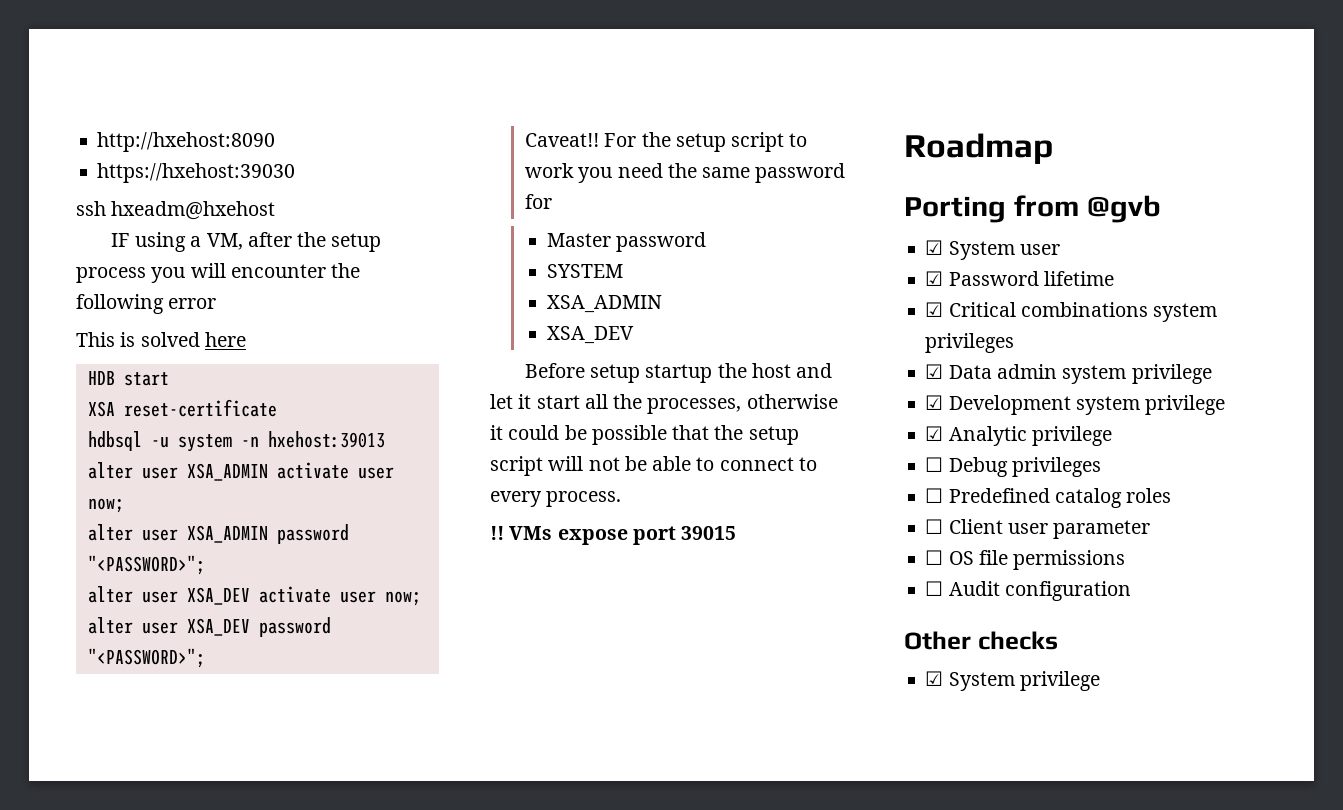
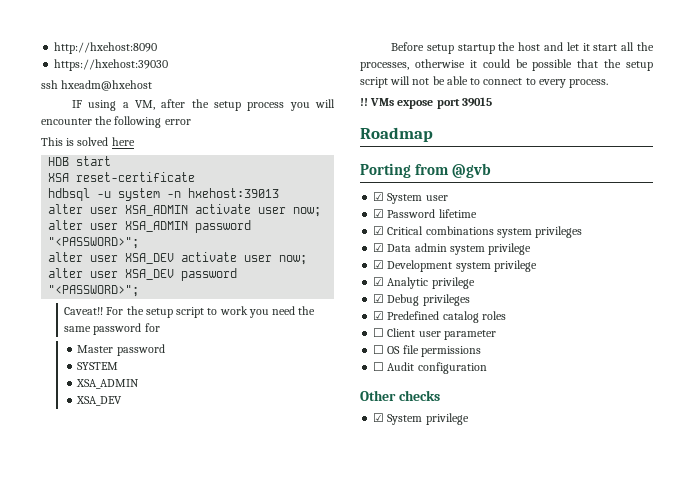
[925,457,944,472] ☐ -> [373,294,385,303] ☑
[925,488,944,503] ☐ -> [373,311,385,320] ☑

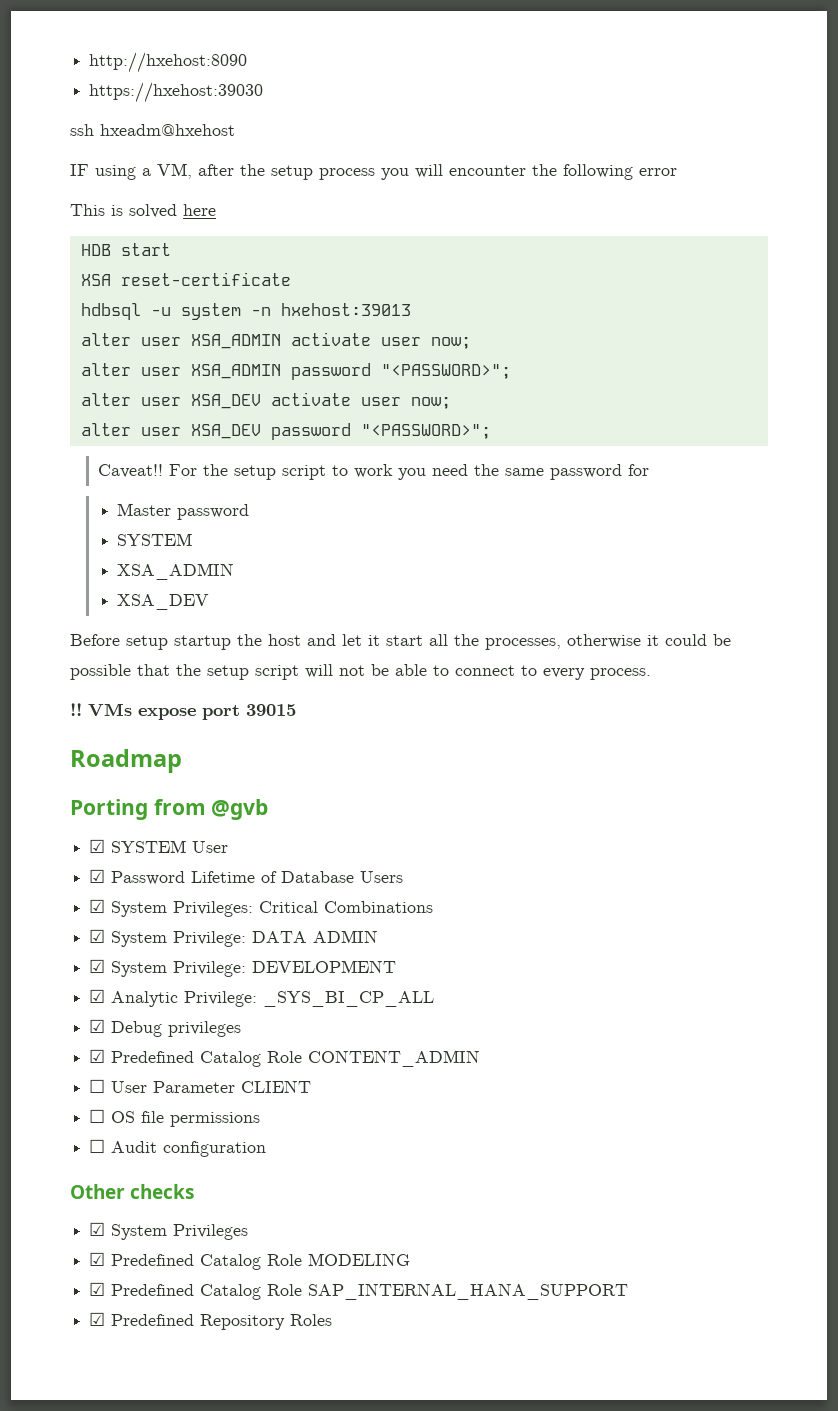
[387,193,448,204] System user -> [111,840,229,853] SYSTEM User
[438,209,477,218] [373,226,583,238] [373,243,532,255] [373,260,537,272] lifetime // ☑ Critical combinations system privileges // ☑ Data admin system privilege // ☑ Development system privilege -> [191,871,404,883] [89,899,434,917] [89,929,379,947] [89,959,397,977] Lifetime of Database Users // ☑ System Privileges: Critical Combinations // ☑ System Privilege: DATA ADMIN // ☑ System Privilege: DEVELOPMENT
[431,277,475,289] privilege -> [184,991,435,1007] Privilege: _SYS_BI_CP_ALL
[442,311,506,323] [373,328,496,340] catalog roles // ☐ Client user parameter -> [200,1050,481,1067] [89,1079,312,1093] Catalog Role CONTENT_ADMIN // ☐ User Parameter CLIENT
[425,413,469,425] privilege -> [173,1224,249,1240] [89,1252,411,1270] [89,1282,629,1300] [89,1312,333,1330] Privileges // ☑ Predefined Catalog Role MODELING // ☑ Predefined Catalog Role SAP_INTERNAL_HANA_SUPPORT // ☑ Predefined Repository Roles

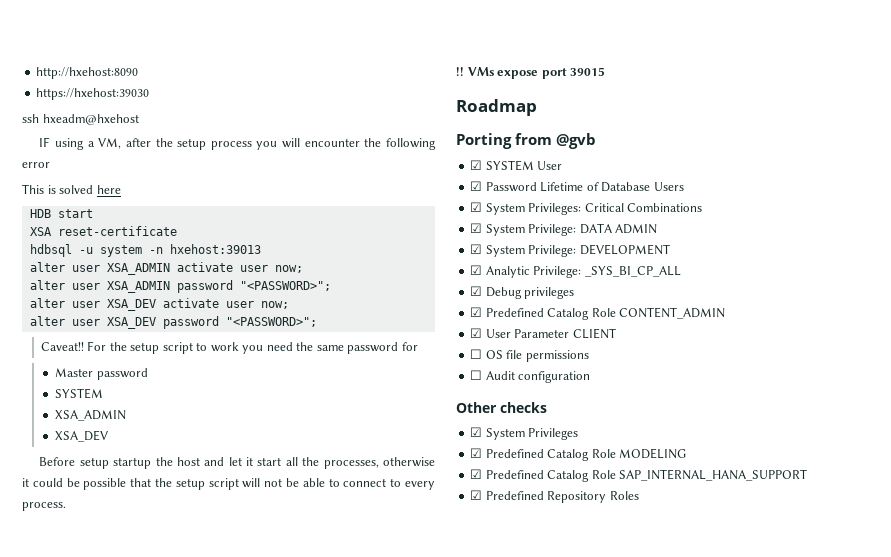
[89,1079,106,1093] ☐ -> [470,328,483,338] ☑

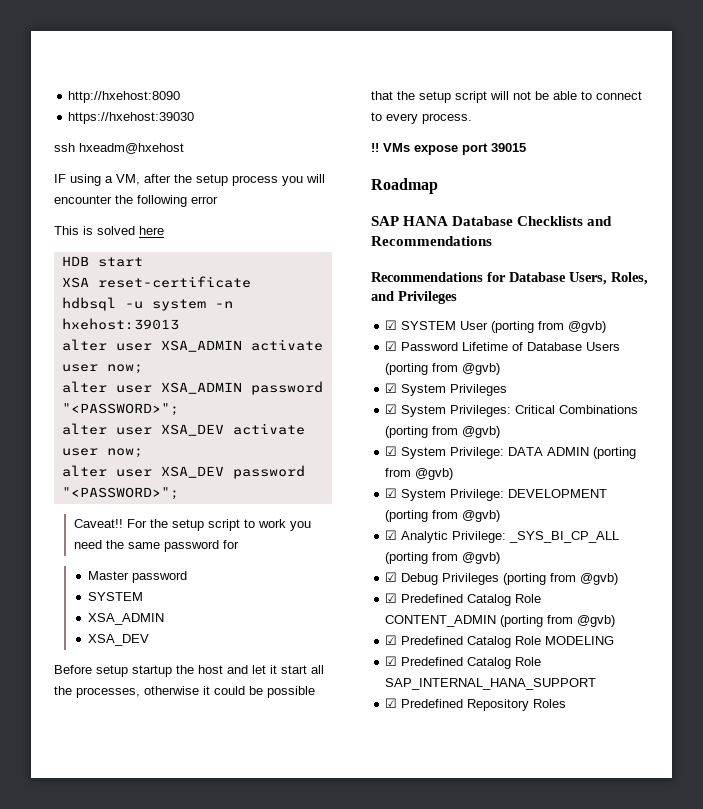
[456,133,597,149] Porting from @gvb -> [371,216,613,226] [371,236,492,246] [371,272,648,285] [371,291,457,304] SAP HANA Database Checklists and Recommendations // Recommendations for Database Users, Roles, and Privileges
(563, 165) none -> [491,321,607,333] (porting from @gvb)
(684, 186) none -> [385,363,501,375] [385,383,508,396] (porting from @gvb) // ☑ System Privileges
(703, 207) none -> [385,426,501,438] (porting from @gvb)
(658, 229) none -> [593,447,637,459] [385,468,454,480] (porting from @gvb)
(670, 249) none -> [385,510,501,522] (porting from @gvb)
(681, 271) none -> [385,552,501,564] (porting from @gvb)
[524,287,575,299] privileges -> [442,573,619,585] Privileges (porting from @gvb)
[470,328,616,339] [470,349,589,362] [470,370,591,383] [456,402,547,413] [470,427,579,440] // ☑ User Parameter CLIENT // ☐ OS file permissions // ☐ Audit configuration // Other checks // ☑ System Privileges -> [500,615,616,627] (porting from @gvb)

